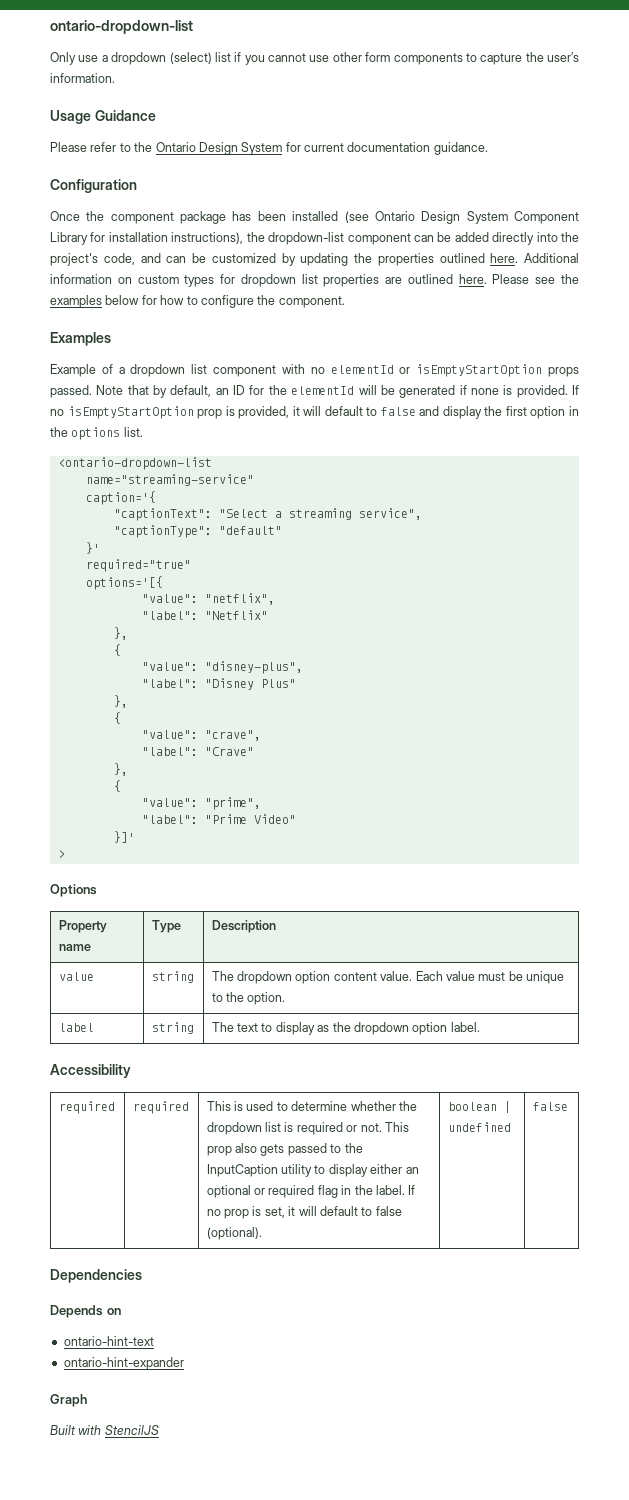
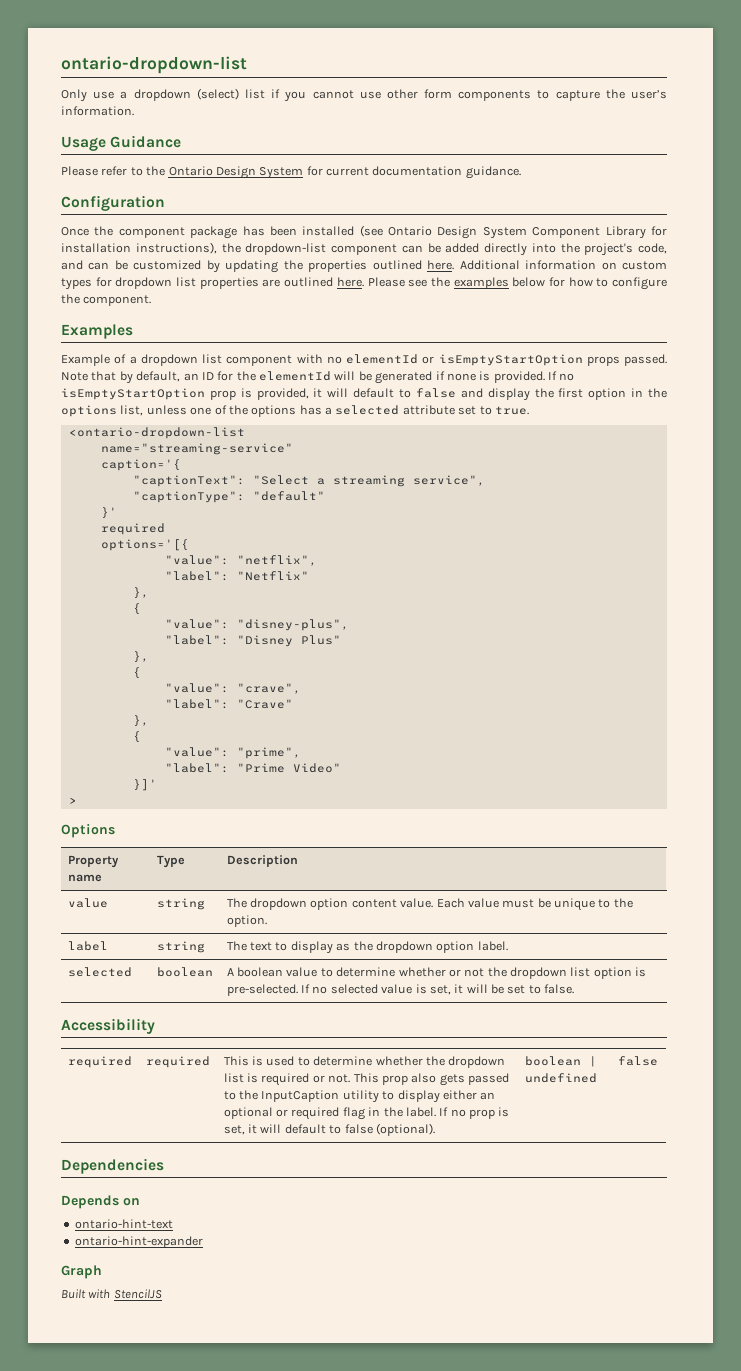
[123,427,143,437] list. -> [120,405,529,417] list, unless one of the options has a selected attribute set to true.
[85,559,191,572] required="true" -> [100,523,165,535] required
(480, 1027) none -> [67,967,132,977] [156,967,213,977] [226,967,647,979] [226,984,575,996] // selected | boolean | A boolean value to determine whether or not the dropdown list option is pre-selected. If no selected value is set, it will be set to false.

